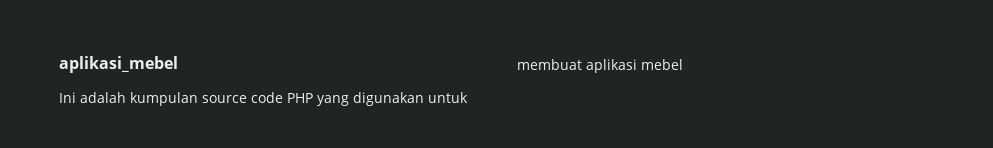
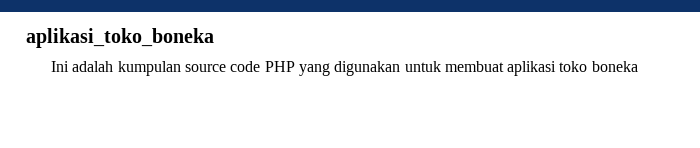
[59,56,178,73] aplikasi_mebel -> [26,28,214,48] aplikasi_toko_boneka
[641,59,683,70] mebel -> [559,61,638,72] toko boneka

